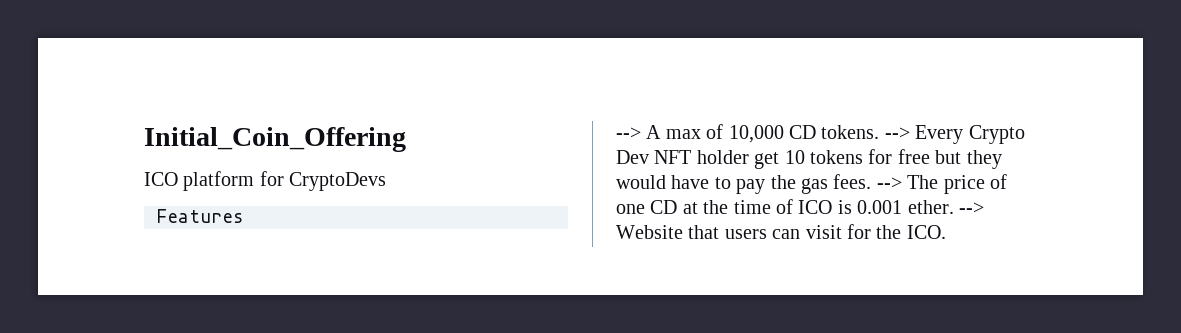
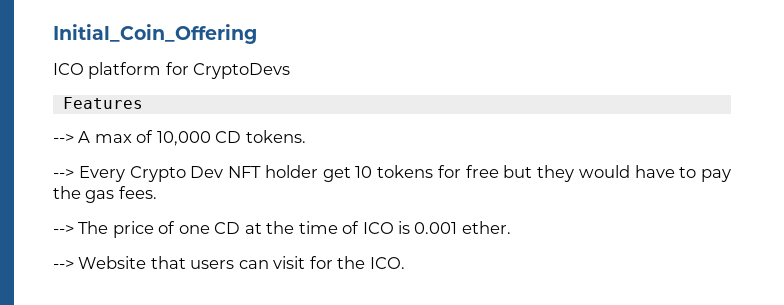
(880, 132) none -> (306, 136) //
(872, 181) none -> (157, 192) //
(954, 207) none -> (511, 227) //

